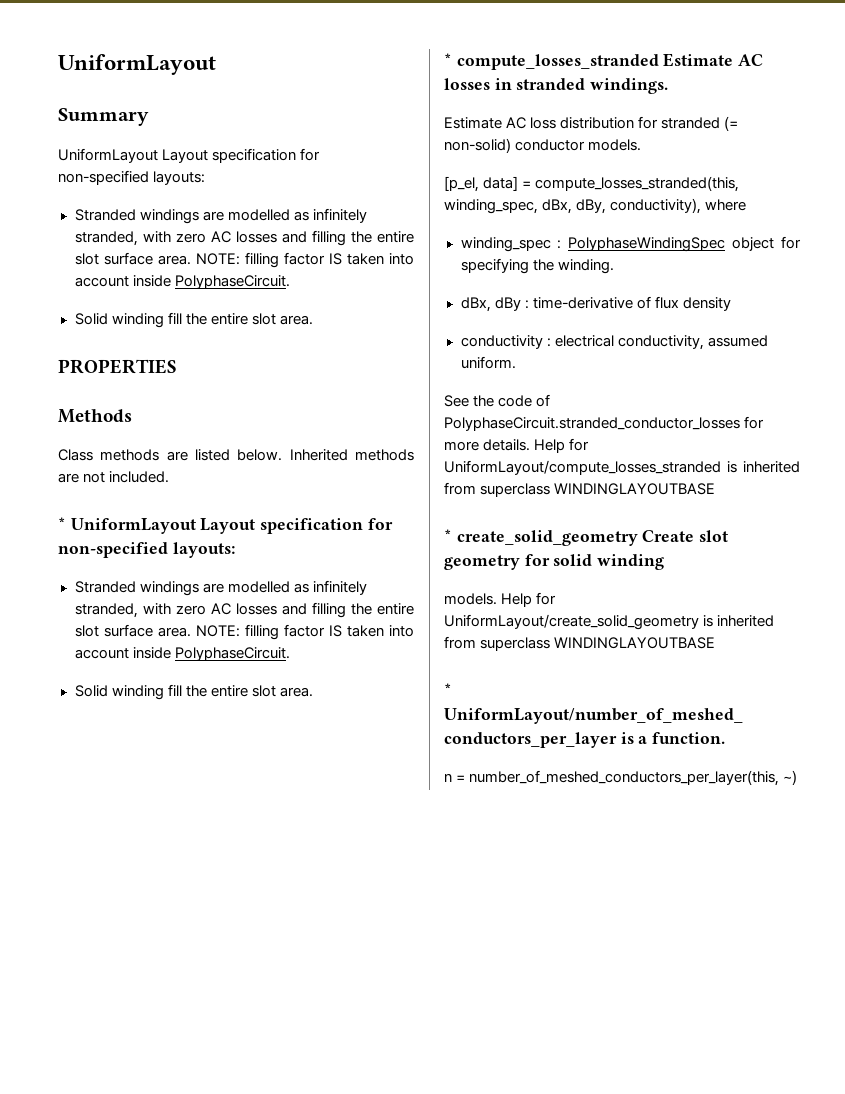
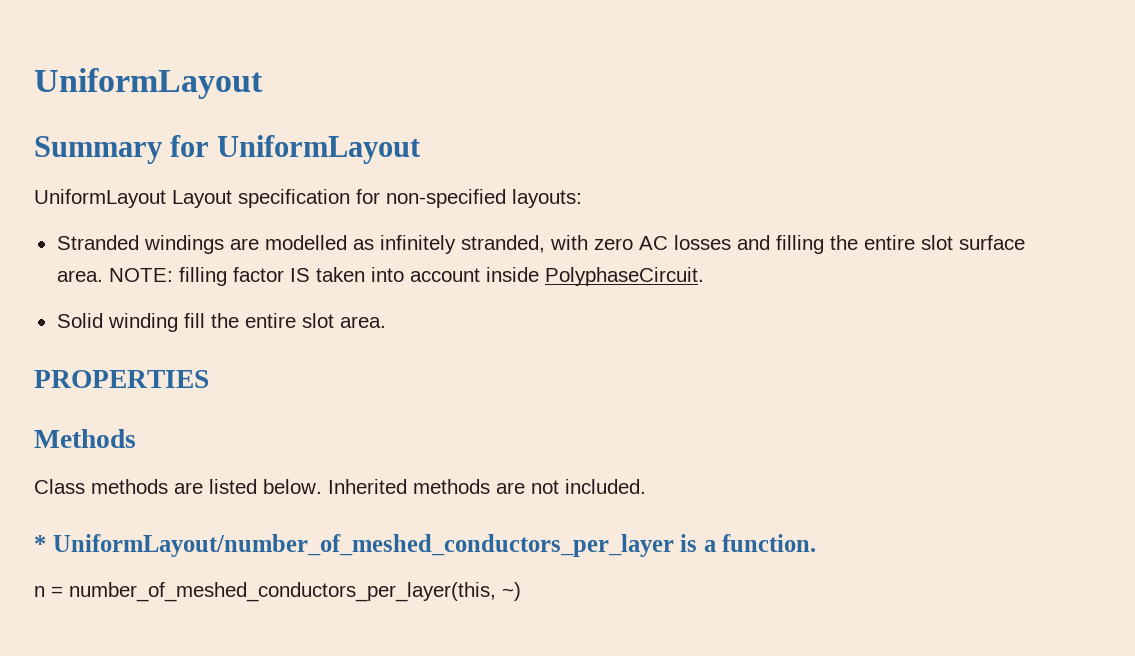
(149, 117) none -> [170,135,422,164] for UniformLayout
[58,517,393,534] [58,542,235,558] [74,580,367,596] [74,602,414,618] [74,624,414,640] [74,647,290,661] [74,684,313,700] [444,53,764,70] [444,78,669,94] [444,116,739,131] [444,138,642,153] [444,176,740,192] [444,198,747,214] [460,236,801,252] [460,258,614,274] [460,296,731,312] [460,335,768,350] [460,356,516,369] [444,394,551,407] [444,416,765,431] [444,438,590,453] [444,460,800,475] [444,482,716,497] [444,529,729,546] [444,554,665,570] [444,592,557,607] [444,614,775,630] [444,636,716,651] // * UniformLayout Layout specification for non-specified layouts: // Stranded windings are modelled as infinitely stranded, with zero AC losses and filling the entire slot surface area. NOTE: filling factor IS taken into account inside PolyphaseCircuit. // Solid winding fill the entire slot area. // * compute_losses_stranded Estimate AC losses in stranded windings. // Estimate AC loss distribution for stranded (= non-solid) conductor models. // [p_el, data] = compute_losses_stranded(this, winding_spec, dBx, dBy, conductivity), where // winding_spec : PolyphaseWindingSpec object for specifying the winding. // dBx, dBy : time-derivative of flux density // conductivity : electrical conductivity, assumed uniform. // See the code of PolyphaseCircuit.stranded_conductor_losses for more details. Help for UniformLayout/compute_losses_stranded is inherited from superclass WINDINGLAYOUTBASE // * create_solid_geometry Create slot geometry for solid winding // models. Help for UniformLayout/create_solid_geometry is inherited from superclass WINDINGLAYOUTBASE -> (646, 486) none

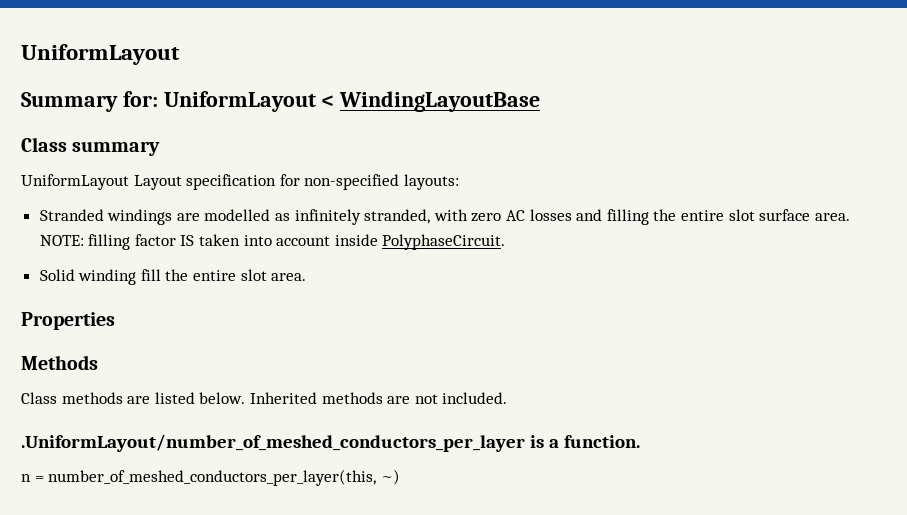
[170,135,422,164] for UniformLayout -> [122,91,541,112] [21,137,161,156] for: UniformLayout < WindingLayoutBase // Class summary
[34,370,209,388] PROPERTIES -> [21,312,115,330] Properties
[34,534,674,557] * UniformLayout/number_of_meshed_conductors_per_layer -> [21,434,525,452] .UniformLayout/number_of_meshed_conductors_per_layer

